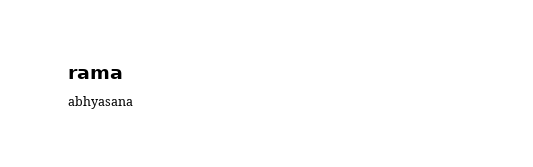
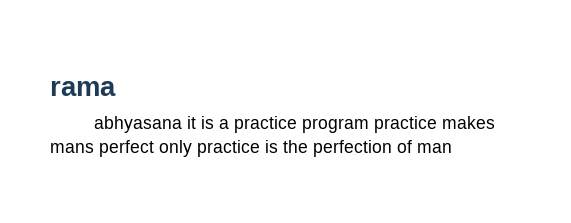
(133, 102) none -> [186,116,495,133] [50,140,452,157] it is a practice program practice makes mans perfect only practice is the perfection of man

